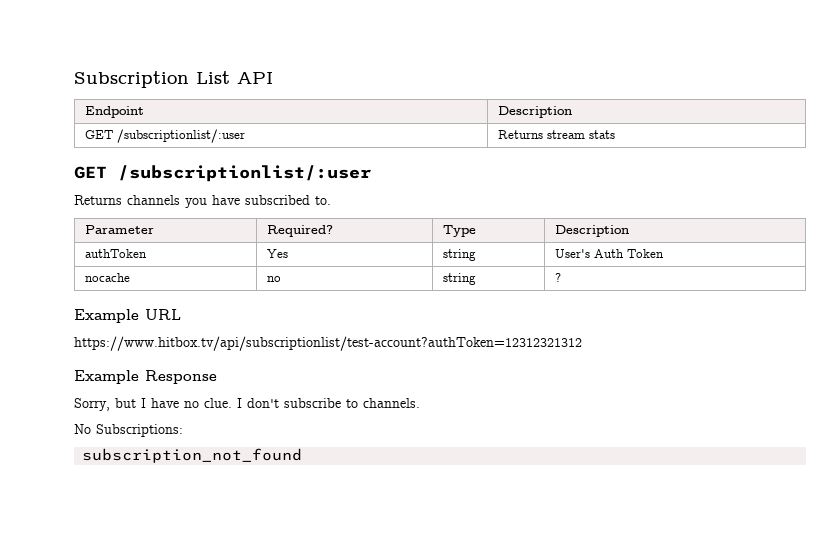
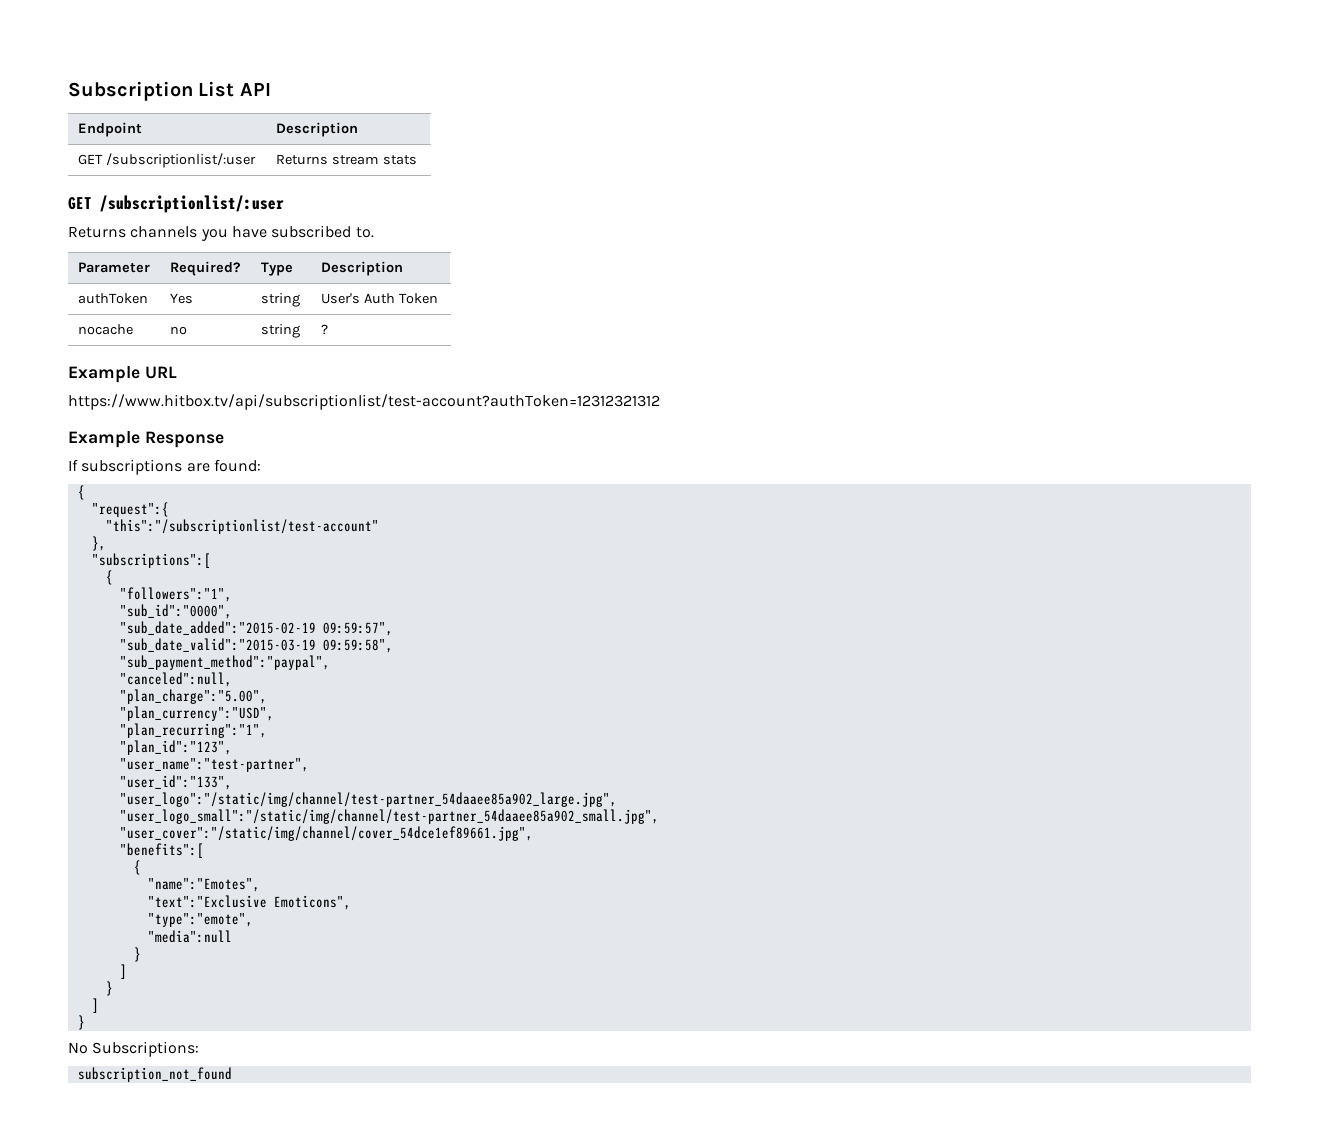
[74,398,420,411] Sorry, but I have no clue. I don't subscribe to channels. -> [68,459,261,475] [77,485,85,500] [91,502,169,517] [105,519,379,534] [91,536,106,551] [91,553,211,568] [105,570,113,585] [119,587,232,602] [119,604,232,619] [119,621,393,636] [119,638,393,653] [119,655,330,670] [119,672,232,687] [119,689,267,704] [119,706,274,721] [119,723,267,738] [119,740,232,755] [119,758,309,772] [119,775,232,790] [119,792,617,807] [119,809,659,824] [119,826,533,841] [119,843,204,858] [133,860,141,875] [147,878,260,892] [147,895,351,910] [147,913,253,927] [147,930,232,943] [133,947,141,962] [119,964,127,979] [105,981,113,996] [91,998,99,1013] [77,1015,85,1030] If subscriptions are found: // { // "request":{ // "this":"/subscriptionlist/test-account" // }, // "subscriptions":[ // { // "followers":"1", // "sub_id":"0000", // "sub_date_added":"2015-02-19 09:59:57", // "sub_date_valid":"2015-03-19 09:59:58", // "sub_payment_method":"paypal", // "canceled":null, // "plan_charge":"5.00", // "plan_currency":"USD", // "plan_recurring":"1", // "plan_id":"123", // "user_name":"test-partner", // "user_id":"133", // "user_logo":"/static/img/channel/test-partner_54daaee85a902_large.jpg", // "user_logo_small":"/static/img/channel/test-partner_54daaee85a902_small.jpg", // "user_cover":"/static/img/channel/cover_54dce1ef89661.jpg", // "benefits":[ // { // "name":"Emotes", // "text":"Exclusive Emoticons", // "type":"emote", // "media":null // } // ] // } // ] // }

